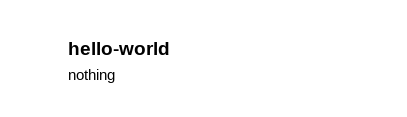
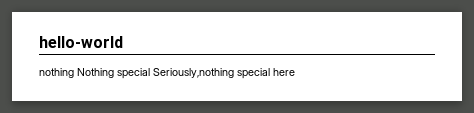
(115, 76) none -> [77,68,295,79] Nothing special Seriously,nothing special here

